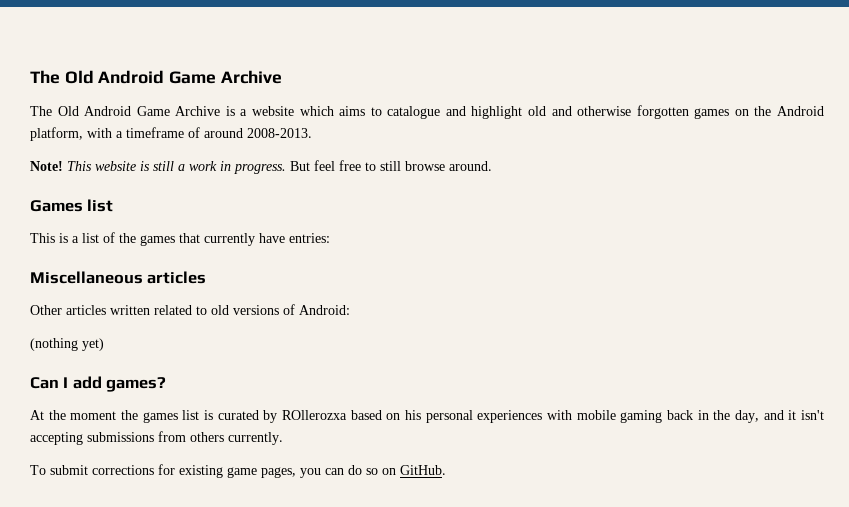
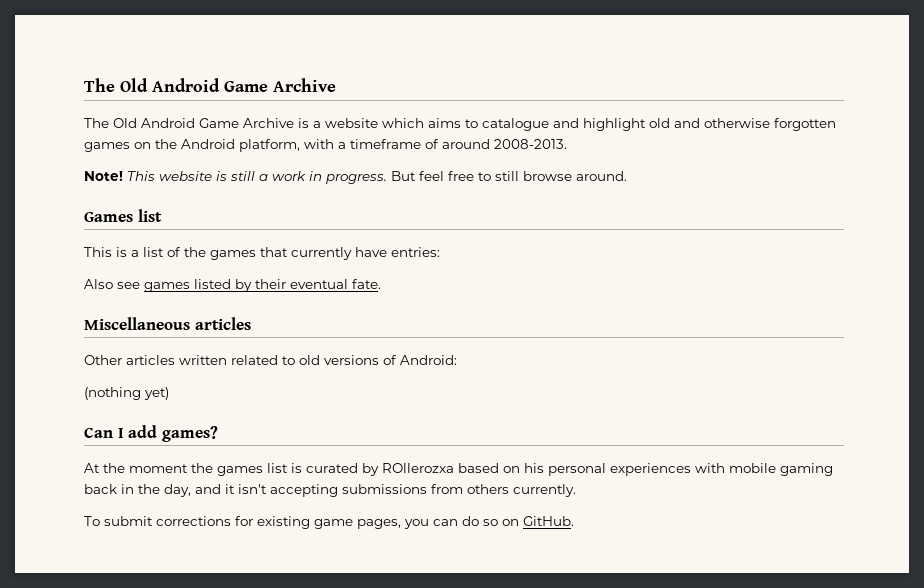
(330, 238) none -> [84,279,381,292] // Also see games listed by their eventual fate.

